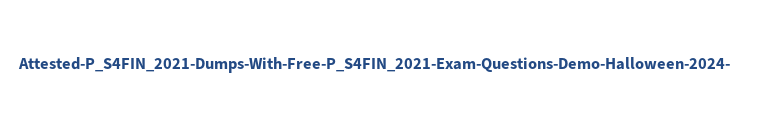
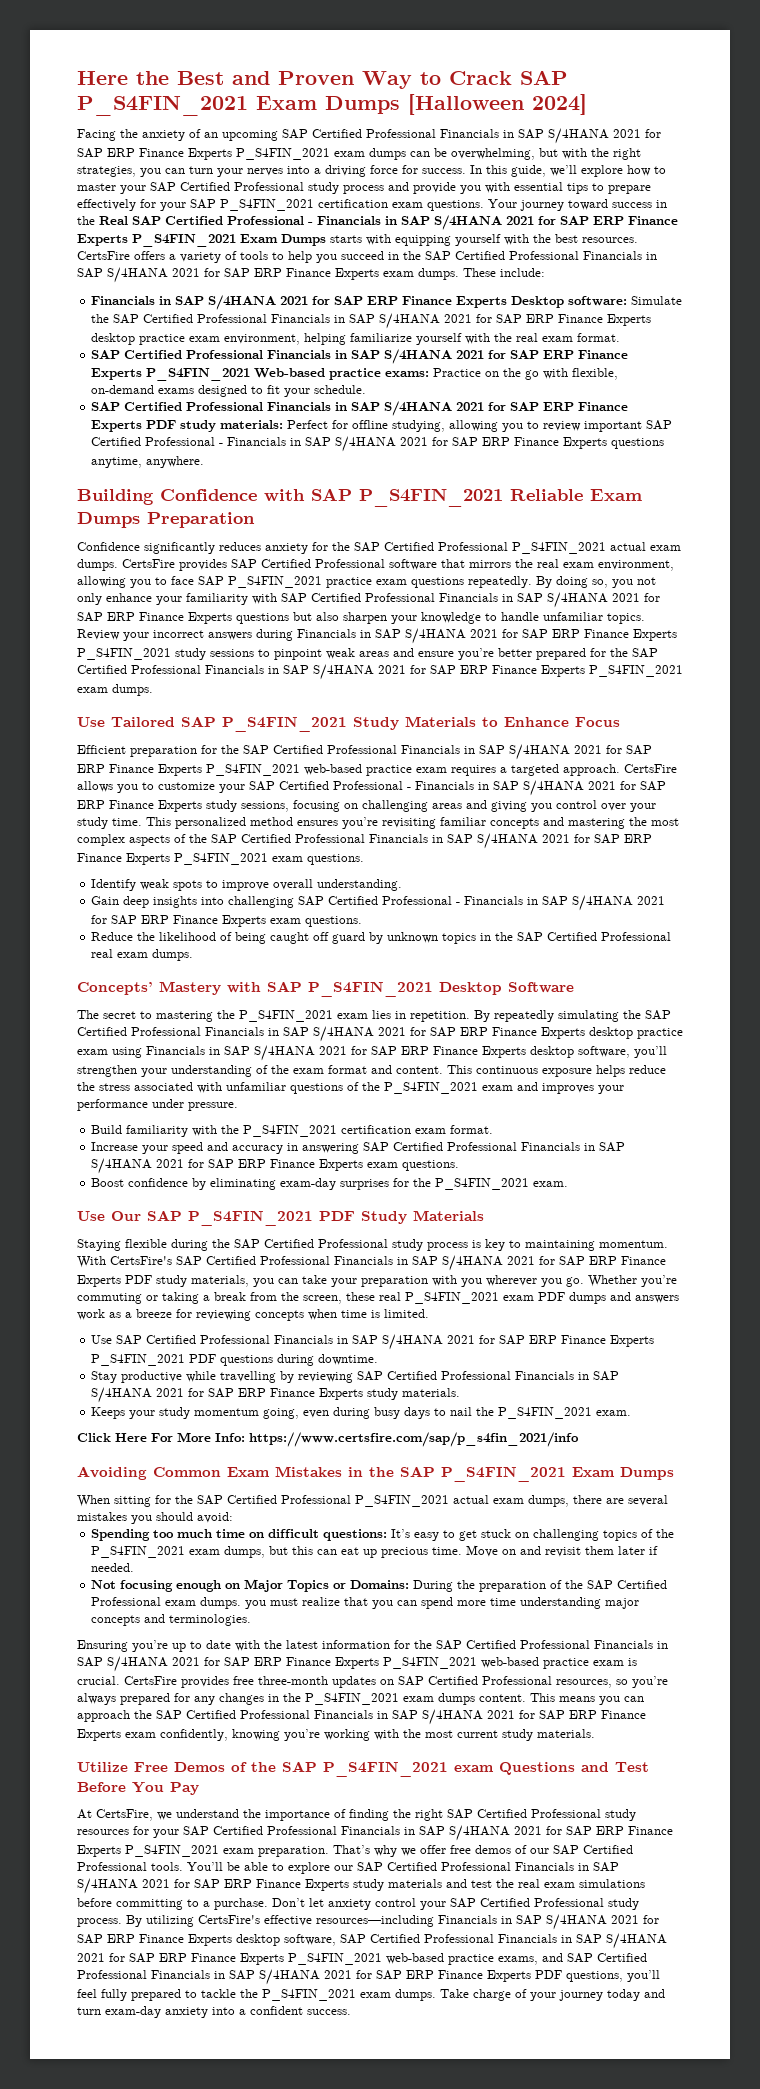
[18,57,730,73] Attested-P_S4FIN_2021-Dumps-With-Free-P_S4FIN_2021-Exam-Questions-Demo-Halloween-2024- -> [77,70,568,89] [77,94,587,116] [77,128,661,144] [77,148,641,160] [77,165,666,177] [77,182,651,194] [77,199,667,211] [77,215,678,230] [77,234,638,247] [77,251,657,263] [77,267,545,283] [91,295,683,310] [91,313,652,329] [91,333,621,345] [91,349,629,364] [91,368,619,381] [91,385,367,397] [91,401,629,416] [91,420,673,432] [91,436,665,452] [91,456,205,468] [77,488,642,507] [77,512,255,528] [77,542,681,554] [77,559,674,571] [77,576,656,588] [77,592,660,608] [77,612,645,624] [77,628,677,644] [77,648,658,660] [77,664,683,680] [77,684,153,696] [77,716,620,732] [77,744,652,760] [77,764,677,776] [77,780,666,796] [77,800,656,812] [77,817,679,829] [77,833,652,849] [77,853,364,865] [91,879,403,891] [91,895,666,911] [91,915,363,927] [91,932,672,944] [91,949,194,961] [77,981,574,997] [77,1010,671,1022] [77,1026,683,1042] [77,1045,667,1061] [77,1065,666,1077] [77,1082,624,1094] [77,1099,238,1111] [91,1125,494,1137] [91,1142,626,1154] [91,1158,460,1174] [91,1178,569,1190] [77,1210,484,1226] [77,1239,668,1251] [77,1255,666,1271] [77,1275,677,1287] [77,1292,679,1304] [77,1309,429,1321] [91,1334,655,1350] [91,1354,379,1366] [91,1371,620,1383] [91,1387,461,1403] [91,1407,632,1419] [77,1432,579,1447] [77,1466,674,1482] [77,1495,668,1507] [77,1512,233,1524] [91,1529,675,1541] [91,1545,659,1558] [91,1563,135,1572] [91,1579,668,1592] [91,1597,640,1609] [91,1614,252,1626] [77,1640,668,1652] [77,1656,637,1672] [77,1676,668,1688] [77,1693,644,1705] [77,1709,646,1725] [77,1729,595,1741] [77,1761,649,1777] [77,1782,199,1795] [77,1809,636,1821] [77,1825,673,1841] [77,1845,633,1857] [77,1862,619,1874] [77,1878,645,1894] [77,1898,639,1910] [77,1914,659,1930] [77,1933,667,1949] [77,1953,647,1965] [77,1969,660,1985] [77,1989,665,2001] [77,2006,351,2018] Here the Best and Proven Way to Crack SAP P_S4FIN_2021 Exam Dumps [Halloween 2024] // Facing the anxiety of an upcoming SAP Certified Professional Financials in SAP S/4HANA 2021 for SAP ERP Finance Experts P_S4FIN_2021 exam dumps can be overwhelming, but with the right strategies, you can turn your nerves into a driving force for success. In this guide, we’ll explore how to master your SAP Certified Professional study process and provide you with essential tips to prepare effectively for your SAP P_S4FIN_2021 certification exam questions. Your journey toward success in the Real SAP Certified Professional - Financials in SAP S/4HANA 2021 for SAP ERP Finance Experts P_S4FIN_2021 Exam Dumps starts with equipping yourself with the best resources. CertsFire offers a variety of tools to help you succeed in the SAP Certified Professional Financials in SAP S/4HANA 2021 for SAP ERP Finance Experts exam dumps. These include: // Financials in SAP S/4HANA 2021 for SAP ERP Finance Experts Desktop software: Simulate the SAP Certified Professional Financials in SAP S/4HANA 2021 for SAP ERP Finance Experts desktop practice exam environment, helping familiarize yourself with the real exam format. // SAP Certified Professional Financials in SAP S/4HANA 2021 for SAP ERP Finance Experts P_S4FIN_2021 Web-based practice exams: Practice on the go with flexible, on-demand exams designed to fit your schedule. // SAP Certified Professional Financials in SAP S/4HANA 2021 for SAP ERP Finance Experts PDF study materials: Perfect for offline studying, allowing you to review important SAP Certified Professional - Financials in SAP S/4HANA 2021 for SAP ERP Finance Experts questions anytime, anywhere. // Building Confidence with SAP P_S4FIN_2021 Reliable Exam Dumps Preparation // Confidence significantly reduces anxiety for the SAP Certified Professional P_S4FIN_2021 actual exam dumps. CertsFire provides SAP Certified Professional software that mirrors the real exam environment, allowing you to face SAP P_S4FIN_2021 practice exam questions repeatedly. By doing so, you not only enhance your familiarity with SAP Certified Professional Financials in SAP S/4HANA 2021 for SAP ERP Finance Experts questions but also sharpen your knowledge to handle unfamiliar topics. Review your incorrect answers during Financials in SAP S/4HANA 2021 for SAP ERP Finance Experts P_S4FIN_2021 study sessions to pinpoint weak areas and ensure you’re better prepared for the SAP Certified Professional Financials in SAP S/4HANA 2021 for SAP ERP Finance Experts P_S4FIN_2021 exam dumps. // Use Tailored SAP P_S4FIN_2021 Study Materials to Enhance Focus // Efficient preparation for the SAP Certified Professional Financials in SAP S/4HANA 2021 for SAP ERP Finance Experts P_S4FIN_2021 web-based practice exam requires a targeted approach. CertsFire allows you to customize your SAP Certified Professional - Financials in SAP S/4HANA 2021 for SAP ERP Finance Experts study sessions, focusing on challenging areas and giving you control over your study time. This personalized method ensures you’re revisiting familiar concepts and mastering the most complex aspects of the SAP Certified Professional Financials in SAP S/4HANA 2021 for SAP ERP Finance Experts P_S4FIN_2021 exam questions. // Identify weak spots to improve overall understanding. // Gain deep insights into challenging SAP Certified Professional - Financials in SAP S/4HANA 2021 for SAP ERP Finance Experts exam questions. // Reduce the likelihood of being caught off guard by unknown topics in the SAP Certified Professional real exam dumps. // Concepts’ Mastery with SAP P_S4FIN_2021 Desktop Software // The secret to mastering the P_S4FIN_2021 exam lies in repetition. By repeatedly simulating the SAP Certified Professional Financials in SAP S/4HANA 2021 for SAP ERP Finance Experts desktop practice exam using Financials in SAP S/4HANA 2021 for SAP ERP Finance Experts desktop software, you’ll strengthen your understanding of the exam format and content. This continuous exposure helps reduce the stress associated with unfamiliar questions of the P_S4FIN_2021 exam and improves your performance under pressure. // Build familiarity with the P_S4FIN_2021 certification exam format. // Increase your speed and accuracy in answering SAP Certified Professional Financials in SAP S/4HANA 2021 for SAP ERP Finance Experts exam questions. // Boost confidence by eliminating exam-day surprises for the P_S4FIN_2021 exam. // Use Our SAP P_S4FIN_2021 PDF Study Materials // Staying flexible during the SAP Certified Professional study process is key to maintaining momentum. With CertsFire's SAP Certified Professional Financials in SAP S/4HANA 2021 for SAP ERP Finance Experts PDF study materials, you can take your preparation with you wherever you go. Whether you’re commuting or taking a break from the screen, these real P_S4FIN_2021 exam PDF dumps and answers work as a breeze for reviewing concepts when time is limited. // Use SAP Certified Professional Financials in SAP S/4HANA 2021 for SAP ERP Finance Experts P_S4FIN_2021 PDF questions during downtime. // Stay productive while travelling by reviewing SAP Certified Professional Financials in SAP S/4HANA 2021 for SAP ERP Finance Experts study materials. // Keeps your study momentum going, even during busy days to nail the P_S4FIN_2021 exam. // Click Here For More Info: https://www.certsfire.com/sap/p_s4fin_2021/info // Avoiding Common Exam Mistakes in the SAP P_S4FIN_2021 Exam Dumps // When sitting for the SAP Certified Professional P_S4FIN_2021 actual exam dumps, there are several mistakes you should avoid: // Spending too much time on difficult questions: It’s easy to get stuck on challenging topics of the P_S4FIN_2021 exam dumps, but this can eat up precious time. Move on and revisit them later if needed. // Not focusing enough on Major Topics or Domains: During the preparation of the SAP Certified Professional exam dumps. you must realize that you can spend more time understanding major concepts and terminologies. // Ensuring you’re up to date with the latest information for the SAP Certified Professional Financials in SAP S/4HANA 2021 for SAP ERP Finance Experts P_S4FIN_2021 web-based practice exam is crucial. CertsFire provides free three-month updates on SAP Certified Professional resources, so you’re always prepared for any changes in the P_S4FIN_2021 exam dumps content. This means you can approach the SAP Certified Professional Financials in SAP S/4HANA 2021 for SAP ERP Finance Experts exam confidently, knowing you’re working with the most current study materials. // Utilize Free Demos of the SAP P_S4FIN_2021 exam Questions and Test Before You Pay // At CertsFire, we understand the importance of finding the right SAP Certified Professional study resources for your SAP Certified Professional Financials in SAP S/4HANA 2021 for SAP ERP Finance Experts P_S4FIN_2021 exam preparation. That’s why we offer free demos of our SAP Certified Professional tools. You’ll be able to explore our SAP Certified Professional Financials in SAP S/4HANA 2021 for SAP ERP Finance Experts study materials and test the real exam simulations before committing to a purchase. Don’t let anxiety control your SAP Certified Professional study process. By utilizing CertsFire's effective resources—including Financials in SAP S/4HANA 2021 for SAP ERP Finance Experts desktop software, SAP Certified Professional Financials in SAP S/4HANA 2021 for SAP ERP Finance Experts P_S4FIN_2021 web-based practice exams, and SAP Certified Professional Financials in SAP S/4HANA 2021 for SAP ERP Finance Experts PDF questions, you’ll feel fully prepared to tackle the P_S4FIN_2021 exam dumps. Take charge of your journey today and turn exam-day anxiety into a confident success.

